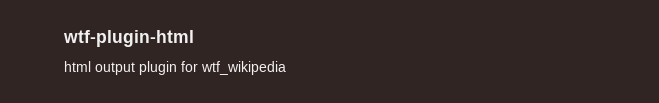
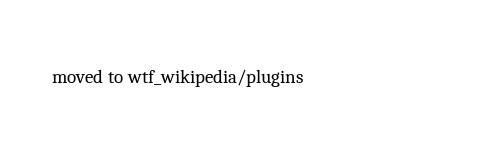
[63,30,194,47] [64,61,286,75] wtf-plugin-html // html output plugin for wtf_wikipedia -> [52,69,304,87] moved to wtf_wikipedia/plugins

